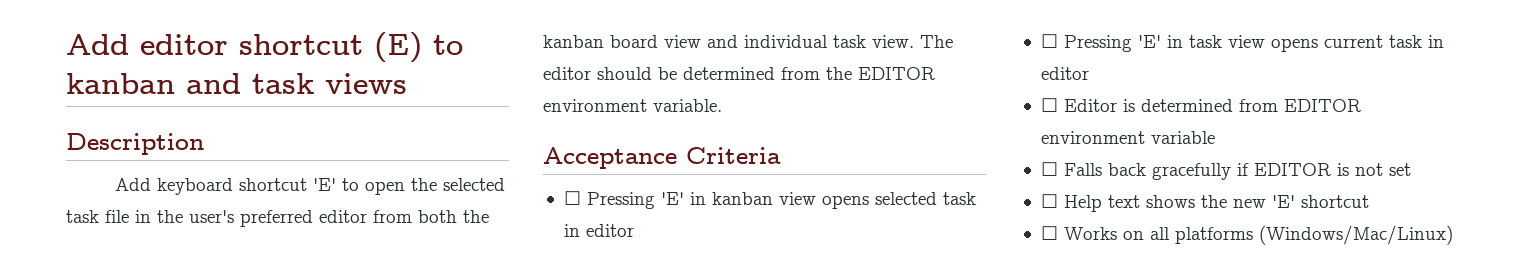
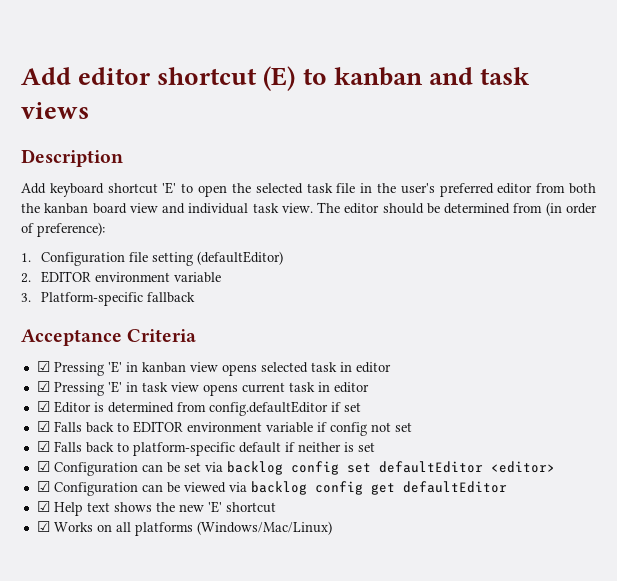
[826,67,935,80] [543,99,722,112] the EDITOR environment variable. -> [545,202,597,216] [21,222,105,237] [21,251,283,266] [21,271,221,283] [21,292,195,306] (in order of preference): // 1. Configuration file setting (defaultEditor) // 2. EDITOR environment variable // 3. Platform-specific fallback
[563,191,581,205] ☐ -> [36,361,50,372] ☑
[1040,34,1058,48] ☐ -> [36,381,50,392] ☑
[1040,98,1058,112] ☐ -> [36,401,50,412] ☑
[1283,99,1361,112] [1040,131,1215,144] [1040,162,1411,180] [1040,194,1058,208] EDITOR environment variable // ☐ Falls back gracefully if EDITOR is not set // ☐ -> [208,401,361,416] [36,421,412,436] [36,441,375,456] [36,461,555,476] [36,481,507,496] [36,501,50,512] config.defaultEditor if set // ☑ Falls back to EDITOR environment variable if config not set // ☑ Falls back to platform-specific default if neither is set // ☑ Configuration can be set via backlog config set defaultEditor <editor> // ☑ Configuration can be viewed via backlog config get defaultEditor // ☑
[1040,226,1058,240] ☐ -> [36,521,50,532] ☑

